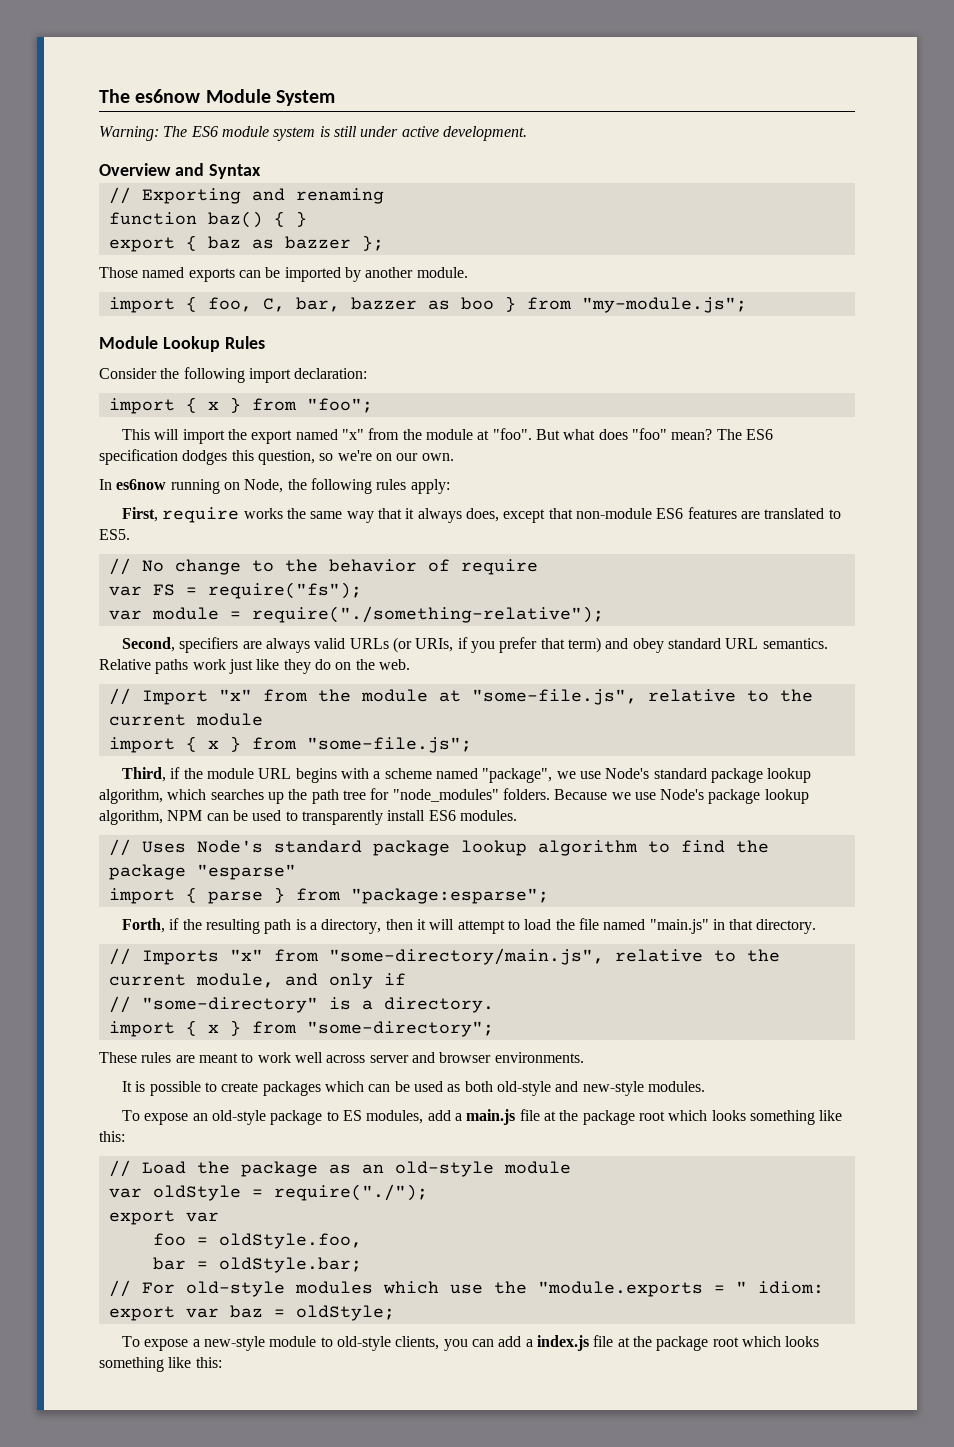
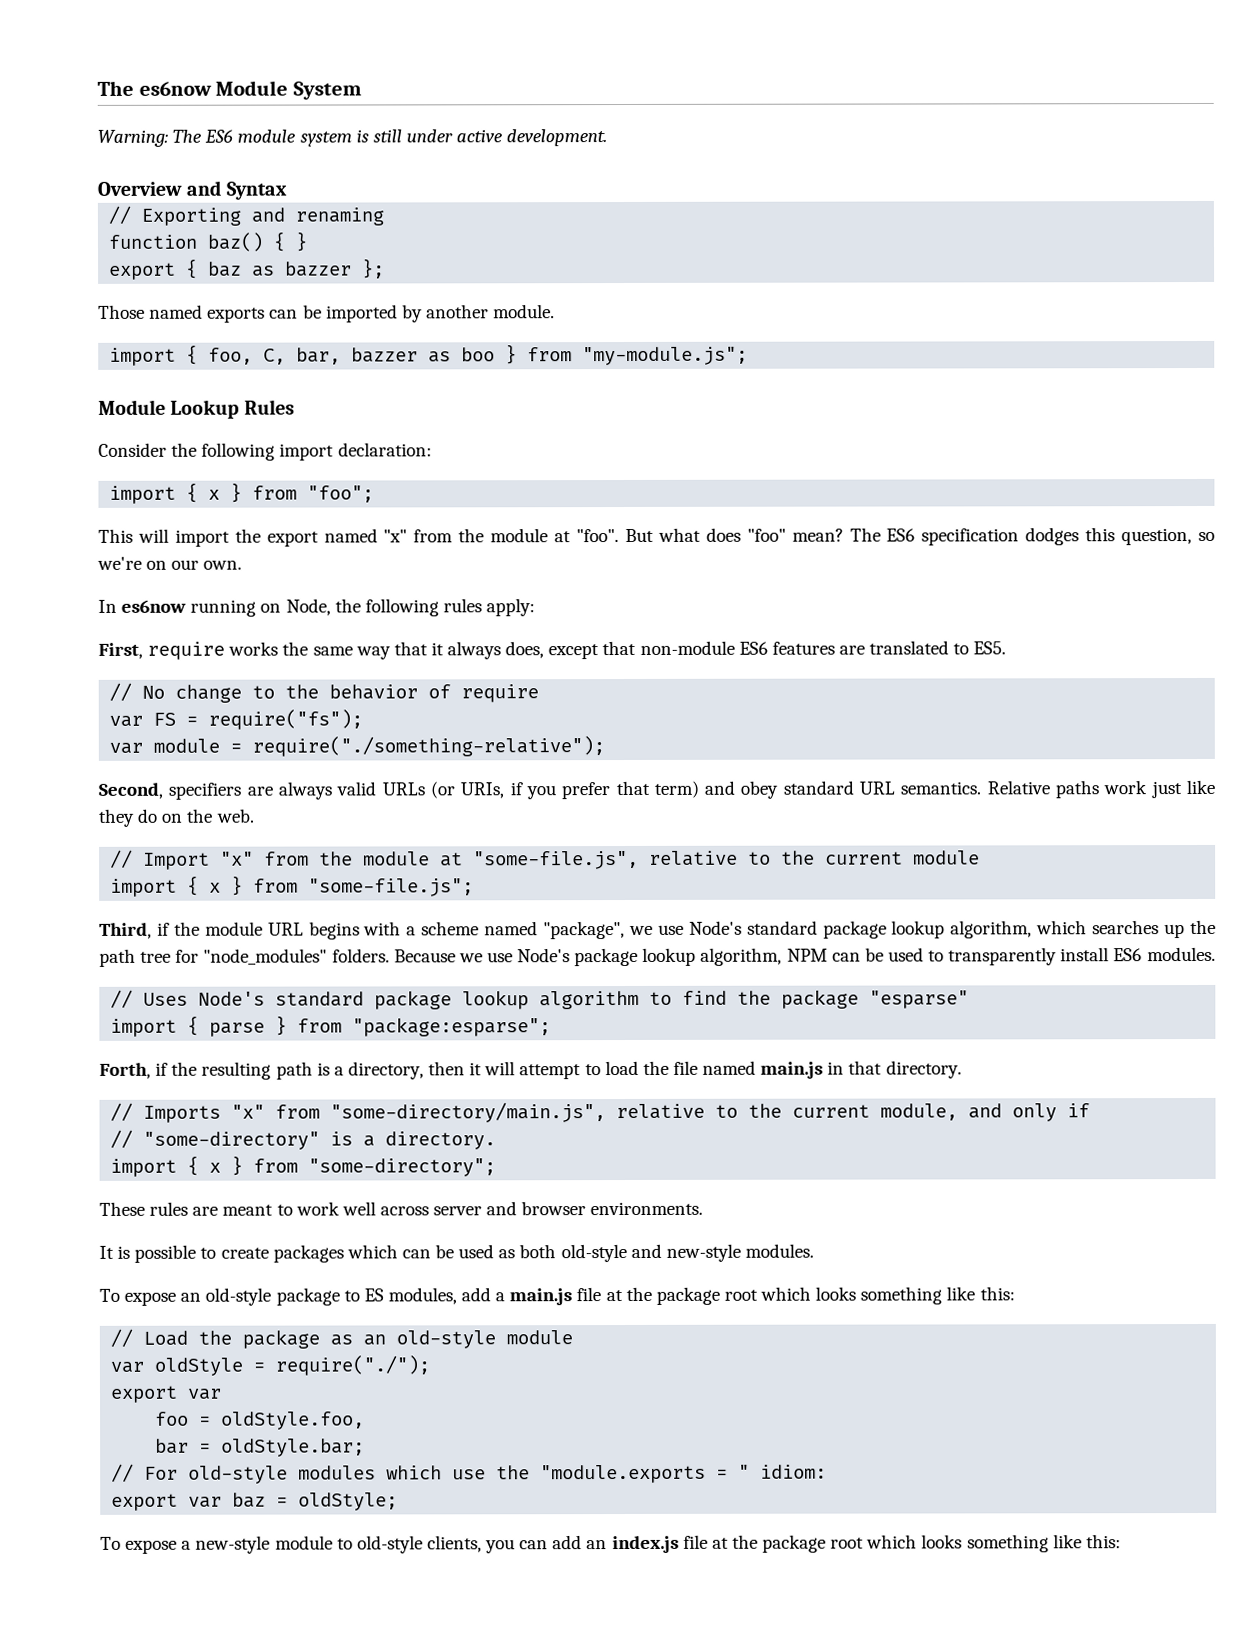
[649,919,709,934] "main.js" -> [760,1061,824,1079] main.js
[525,1339,533,1347] a -> [586,1540,608,1550] an

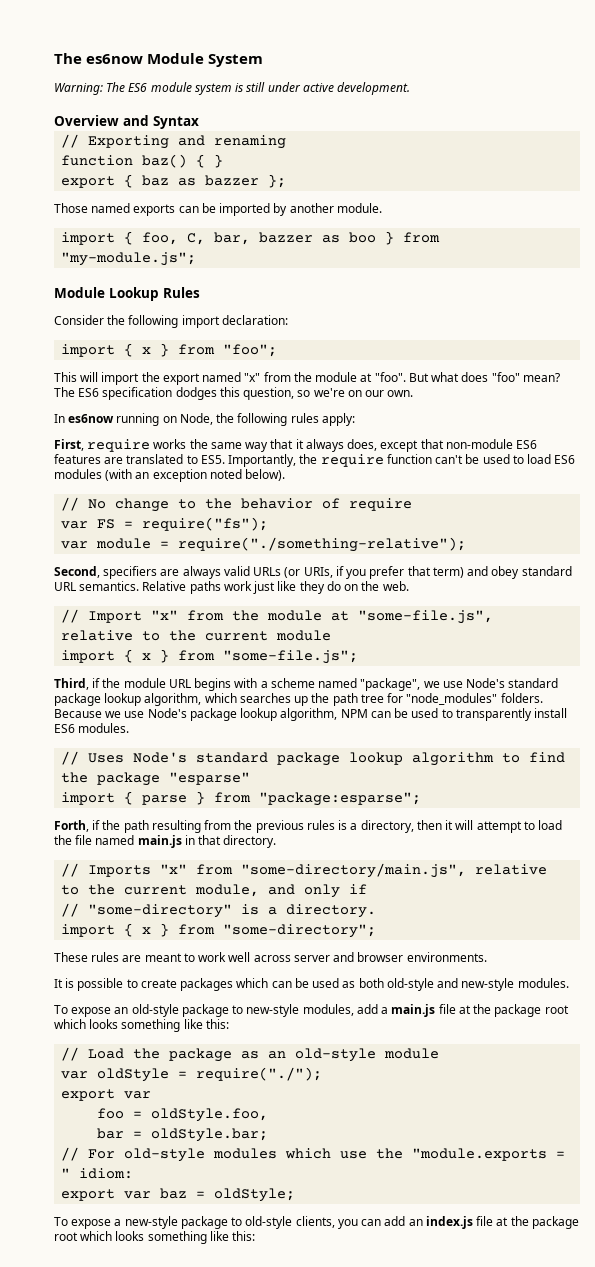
(1007, 648) none -> [228,454,576,467] [54,469,286,482] Importantly, the require function can't be used to load ES6 modules (with an exception noted below).
[201,1061,313,1080] resulting path -> [123,820,335,833] path resulting from the previous rules
[363,1288,384,1302] ES -> [246,1004,300,1017] new-style
[274,1535,333,1550] module -> [180,1216,228,1229] package

